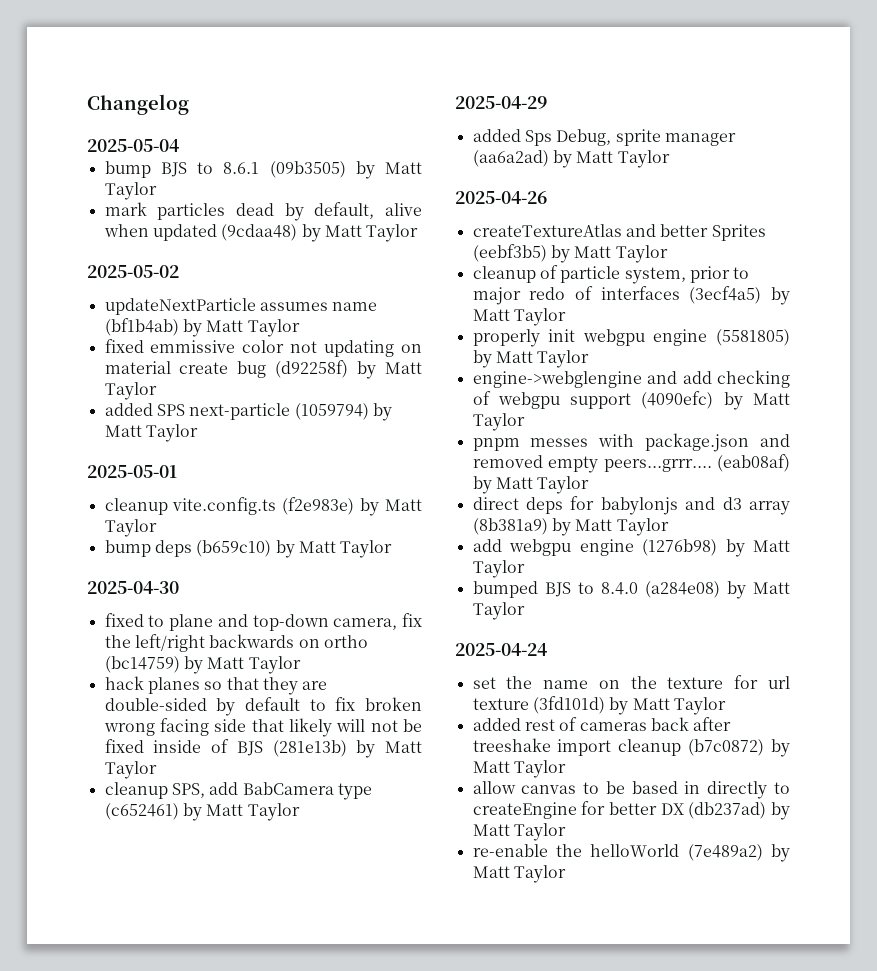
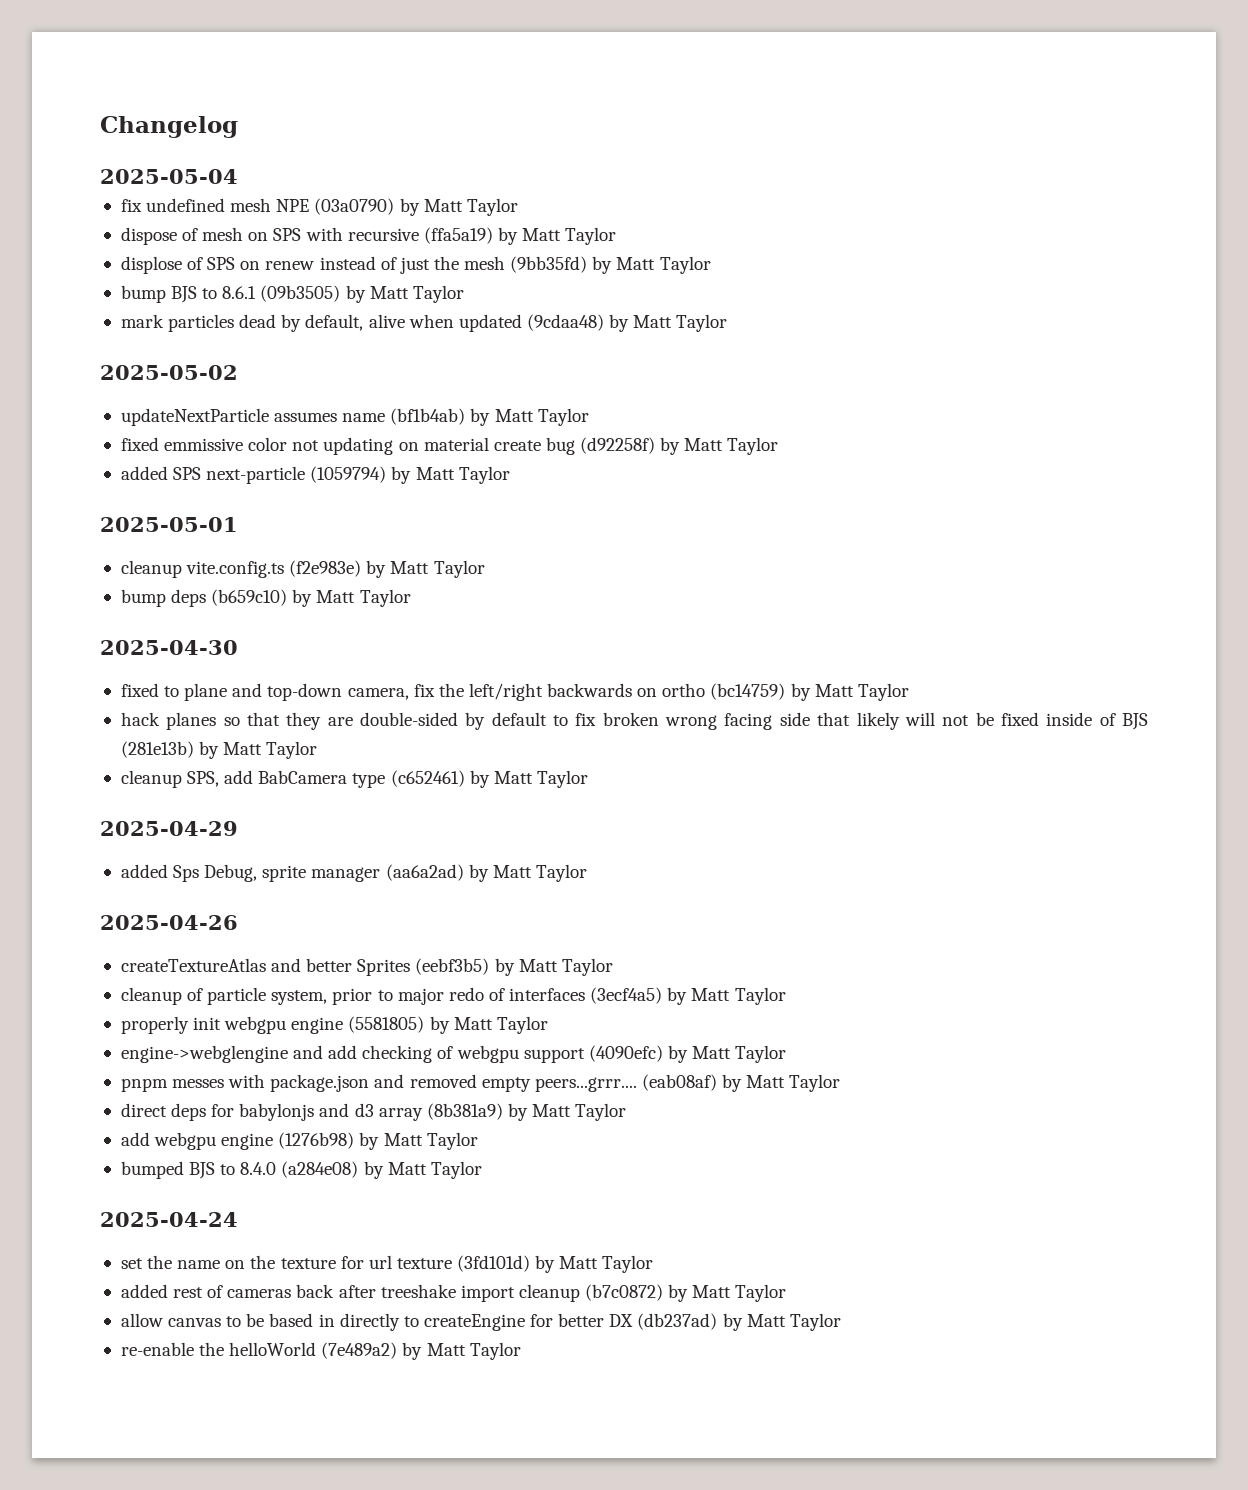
(179, 145) none -> [120,198,518,216] [120,227,617,245] [120,256,711,274] // fix undefined mesh NPE (03a0790) by Matt Taylor // dispose of mesh on SPS with recursive (ffa5a19) by Matt Taylor // displose of SPS on renew instead of just the mesh (9bb35fd) by Matt Taylor

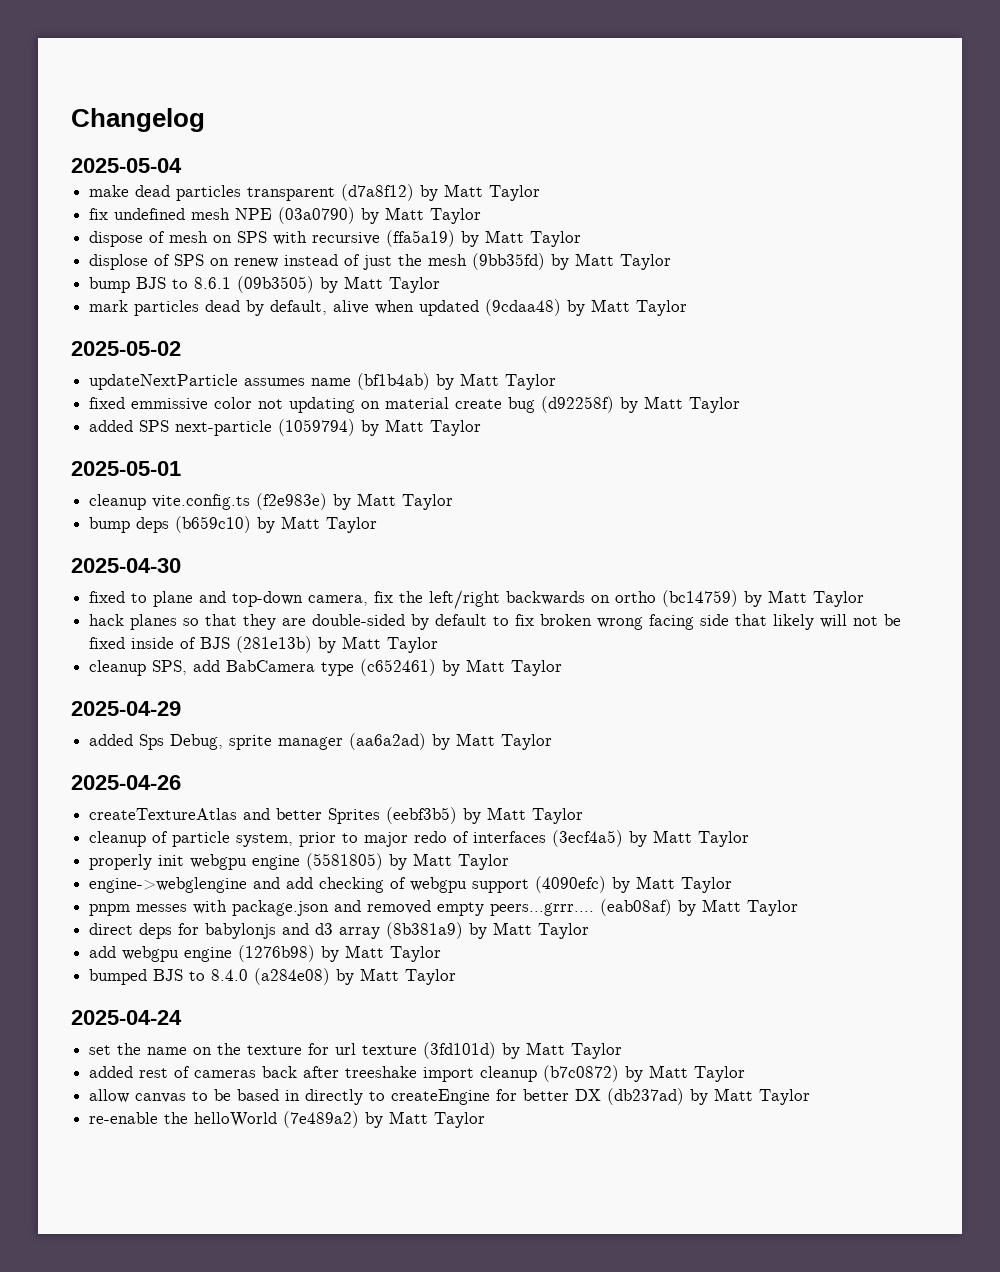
(238, 176) none -> [89,184,541,201] // make dead particles transparent (d7a8f12) by Matt Taylor

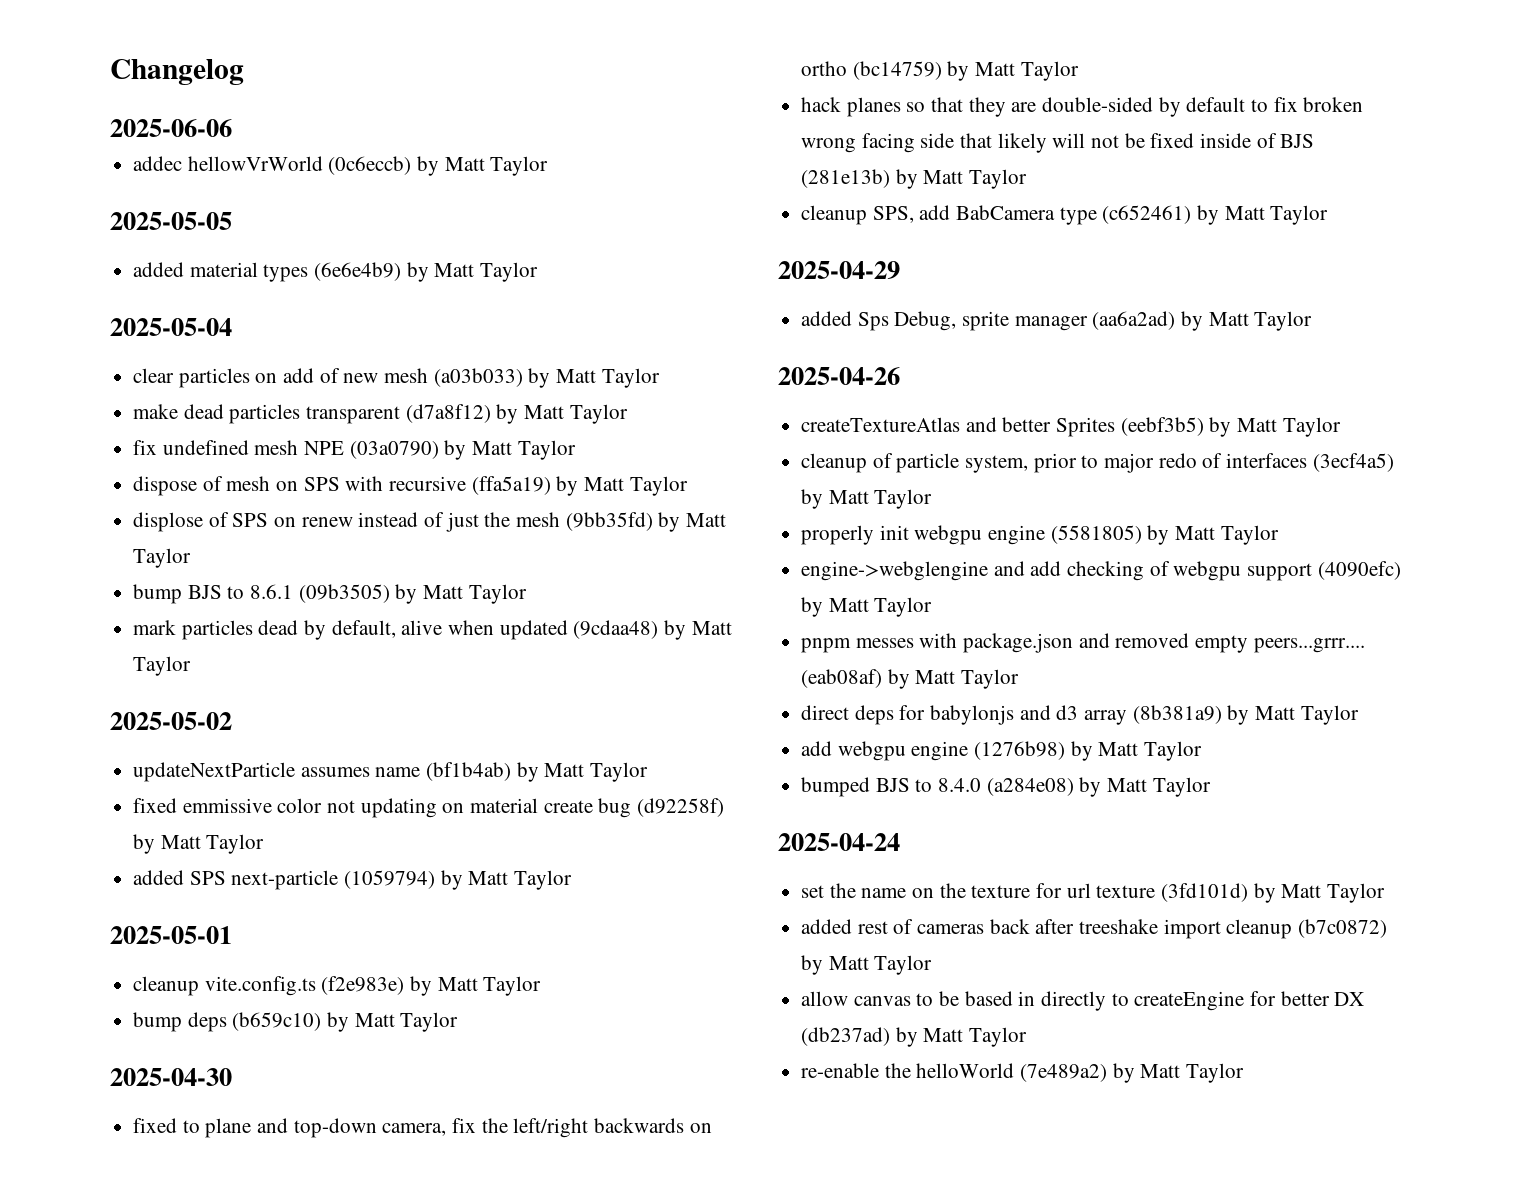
[71,158,182,173] 2025-05-04 -> [110,119,232,137] [133,156,549,176] [110,212,232,230] [133,262,539,282] [110,318,232,336] [133,368,660,388] 2025-06-06 // addec hellowVrWorld (0c6eccb) by Matt Taylor // 2025-05-05 // added material types (6e6e4b9) by Matt Taylor // 2025-05-04 // clear particles on add of new mesh (a03b033) by Matt Taylor

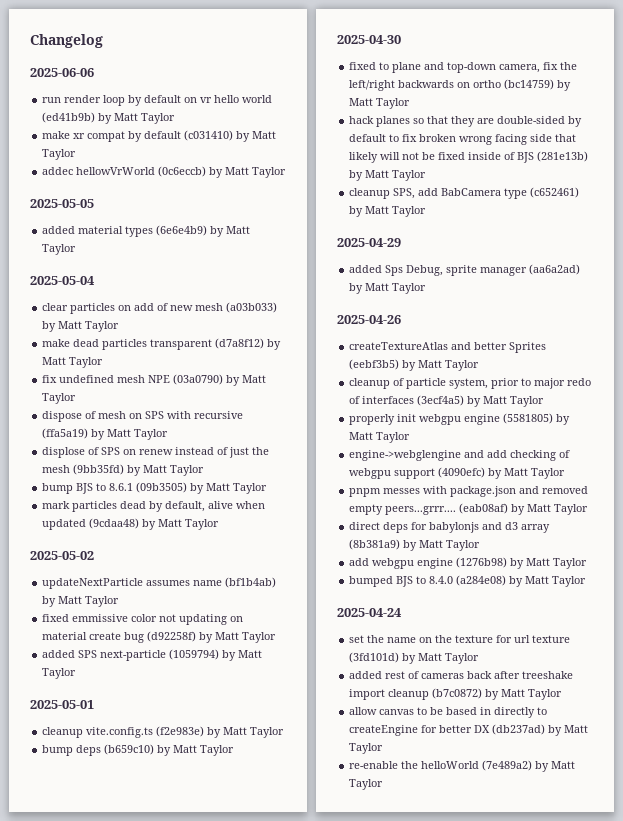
(232, 128) none -> [42,95,273,106] [42,112,176,124] [42,130,277,142] [42,149,77,160] // run render loop by default on vr hello world (ed41b9b) by Matt Taylor // make xr compat by default (c031410) by Matt Taylor

